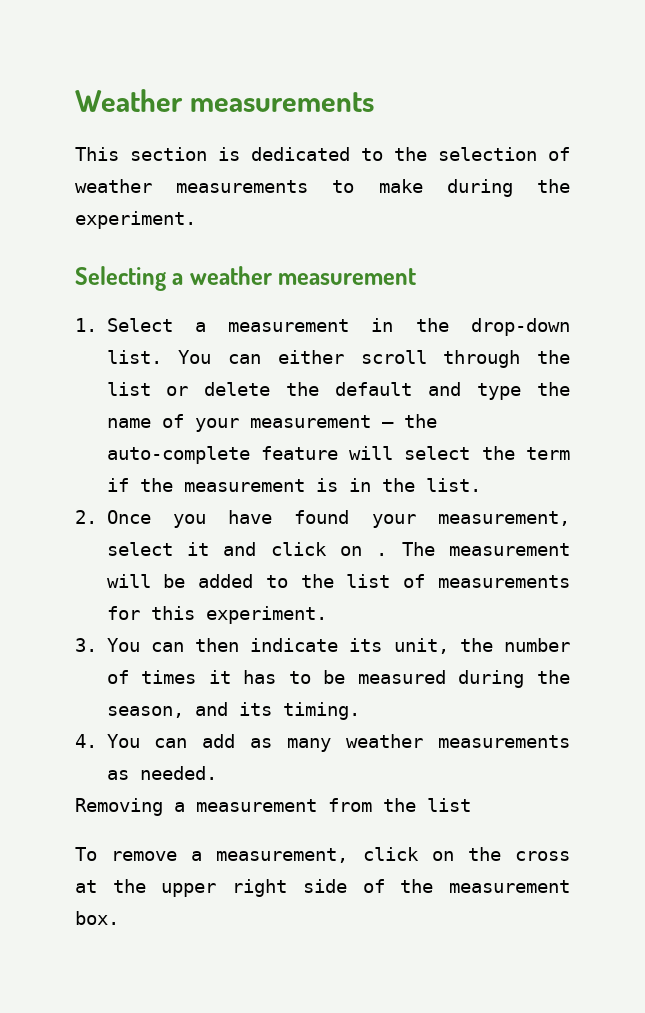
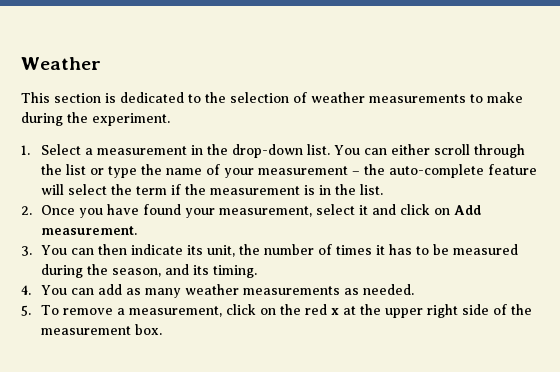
[190,92,375,112] measurements -> (101, 63) none
[75,266,417,291] // Selecting a weather measurement -> (170, 119) none
[204,382,462,396] delete the default and -> (104, 171) none
[376,542,570,556] [106,574,570,588] [106,606,327,624] . The measurement will be added to the list of measurements for this experiment. -> [453,205,481,215] [40,226,137,235] Add measurement.
[75,798,471,816] Removing a measurement from the list // -> [21,305,31,316] 5.
[515,851,571,861] cross -> [304,304,339,315] red x

